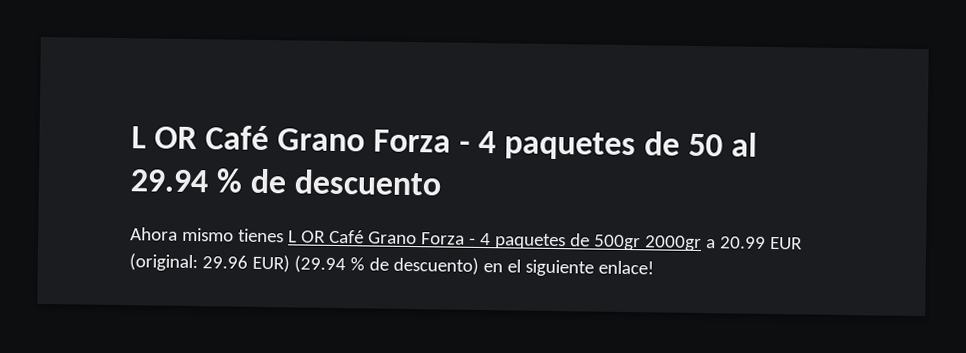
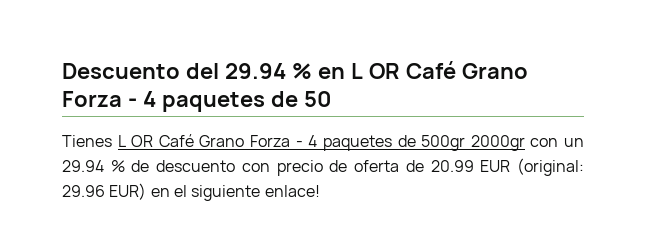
(131, 137) none -> [62,63,345,79] Descuento del 29.94 % en
[731,132,758,157] [130,168,443,196] [130,227,284,243] al 29.94 % de descuento // Ahora mismo tienes -> [62,135,112,147] // Tienes
[705,239,716,249] a -> [530,138,585,147] [62,160,424,176] con un 29.94 % de descuento con precio de oferta de
[293,255,479,275] (29.94 % de descuento) -> (147, 191) none

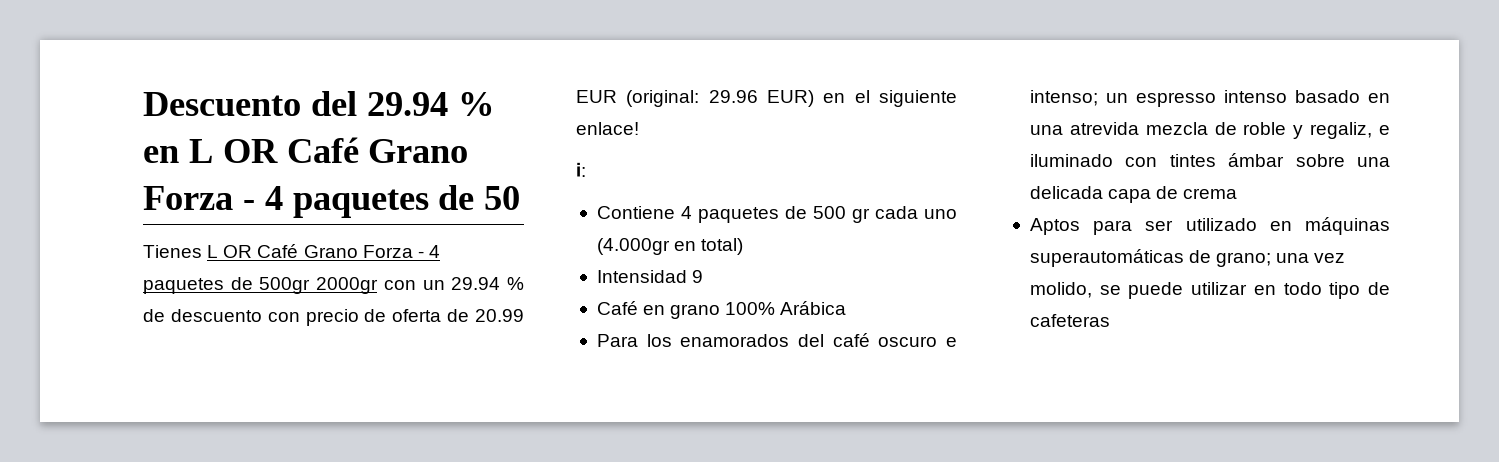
(320, 191) none -> [576,162,586,177] [596,206,957,223] [596,238,744,255] [596,270,704,283] [596,301,847,319] [596,333,957,347] [1029,90,1390,107] [1029,122,1390,139] [1029,153,1390,167] [1029,186,1238,203] [1029,217,1390,235] [1029,249,1346,267] [1029,282,1390,299] [1029,314,1110,327] // ℹ: // Contiene 4 paquetes de 500 gr cada uno (4.000gr en total) // Intensidad 9 // Café en grano 100% Arábica // Para los enamorados del café oscuro e intenso; un espresso intenso basado en una atrevida mezcla de roble y regaliz, e iluminado con tintes ámbar sobre una delicada capa de crema // Aptos para ser utilizado en máquinas superautomáticas de grano; una vez molido, se puede utilizar en todo tipo de cafeteras

